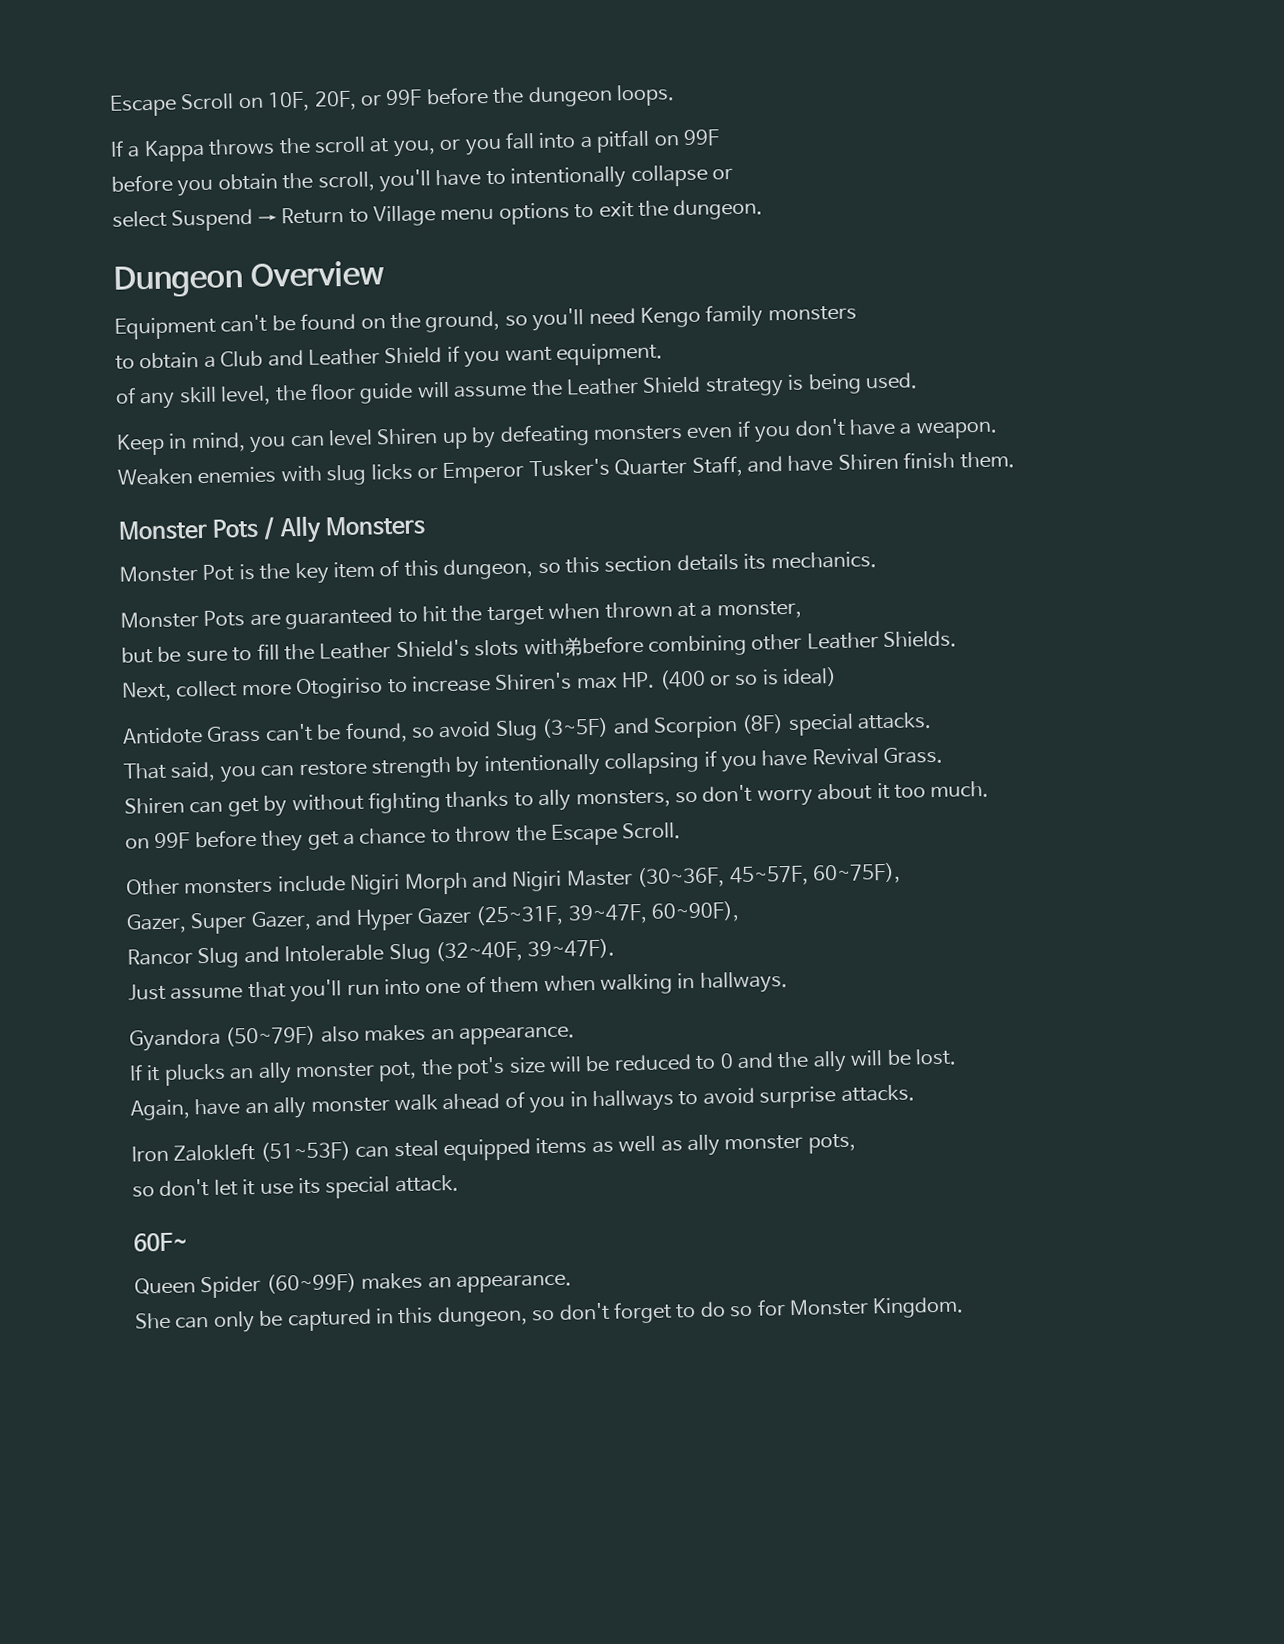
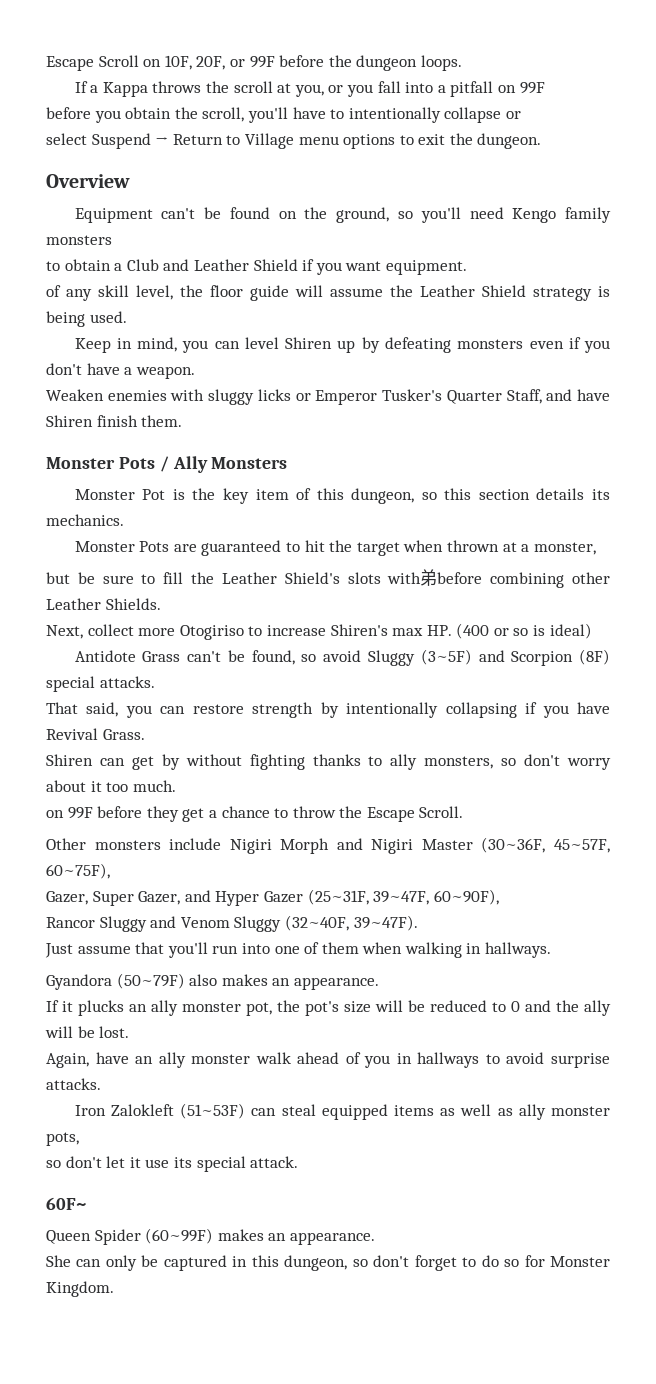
[113,264,244,298] Dungeon -> (542, 141) none
[326,464,367,486] slug -> [208,389,255,405] sluggy
[494,720,538,742] Slug -> [367,650,415,666] Sluggy
[197,943,431,969] Slug and Intolerable Slug -> [99,916,282,932] Sluggy and Venom Sluggy

